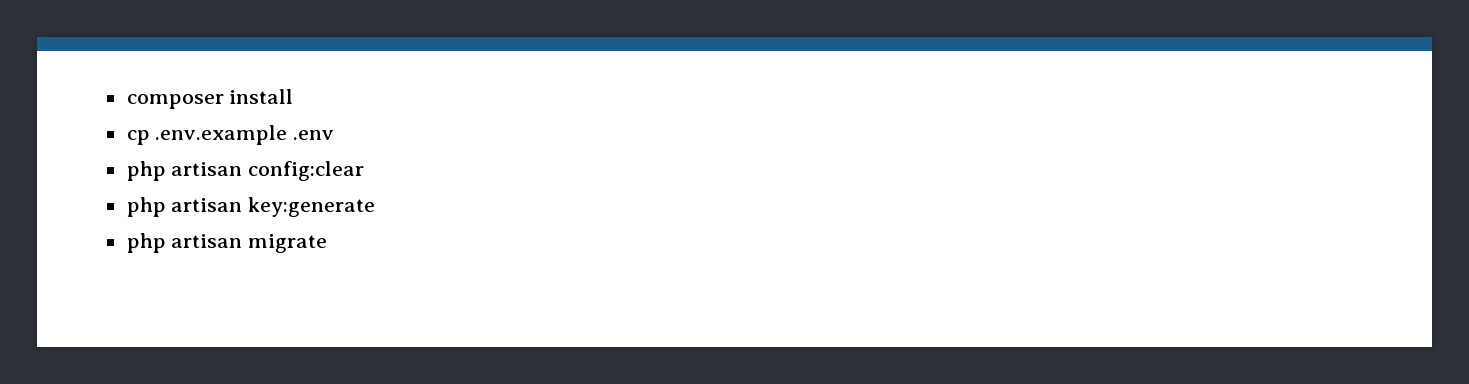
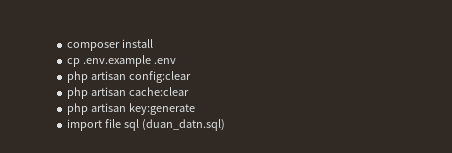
[248,197,376,217] [126,233,328,253] key:generate // php artisan migrate -> [129,87,190,96] [67,103,196,115] [67,119,226,131] cache:clear // php artisan key:generate // import file sql (duan_datn.sql)

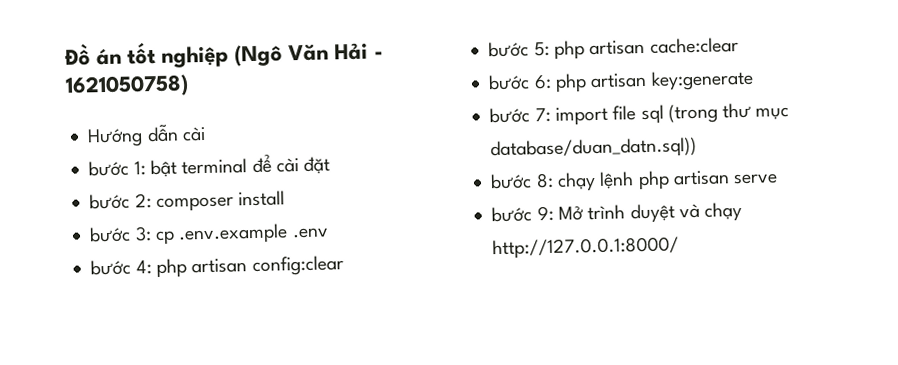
(67, 46) none -> [64,41,384,68] [65,74,189,98] [87,124,206,148] [88,154,331,178] [89,193,152,210] Đồ án tốt nghiệp (Ngô Văn Hải - 1621050758) // Hướng dẫn cài // bước 1: bật terminal để cài đặt // bước 2:
(154, 43) none -> [89,226,152,243] bước 3:
(177, 61) none -> [90,259,152,276] bước 4:
(192, 77) none -> [488,41,550,58] bước 5:
(190, 91) none -> [488,74,552,91] bước 6:
(196, 109) none -> [489,107,551,124] bước 7:
[142,119,226,131] (duan_datn.sql) -> [667,102,790,124] [490,136,698,161] [490,170,779,192] [491,202,743,224] [492,236,680,260] (trong thư mục database/duan_datn.sql)) // bước 8: chạy lệnh php artisan serve // bước 9: Mở trình duyệt và chạy http://127.0.0.1:8000/

